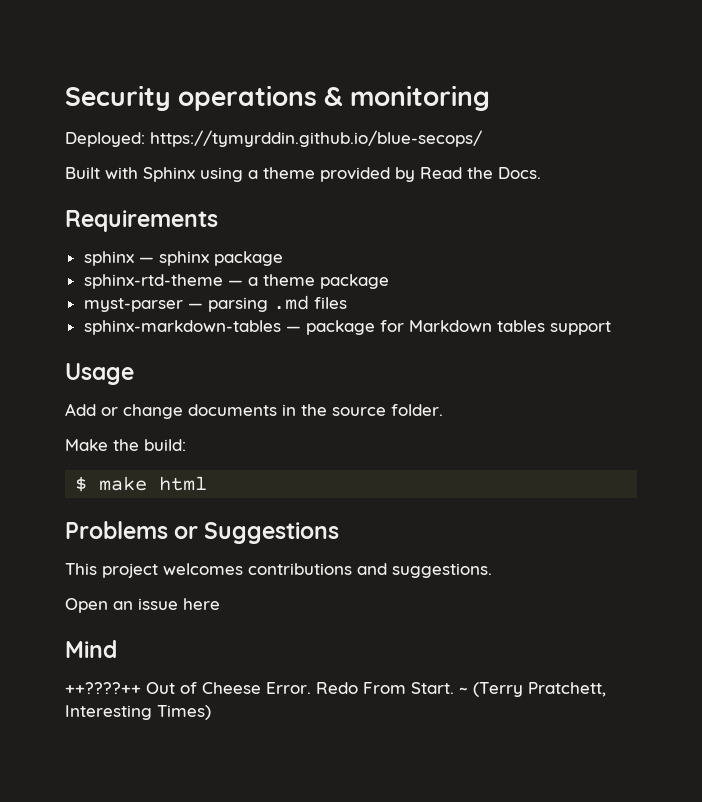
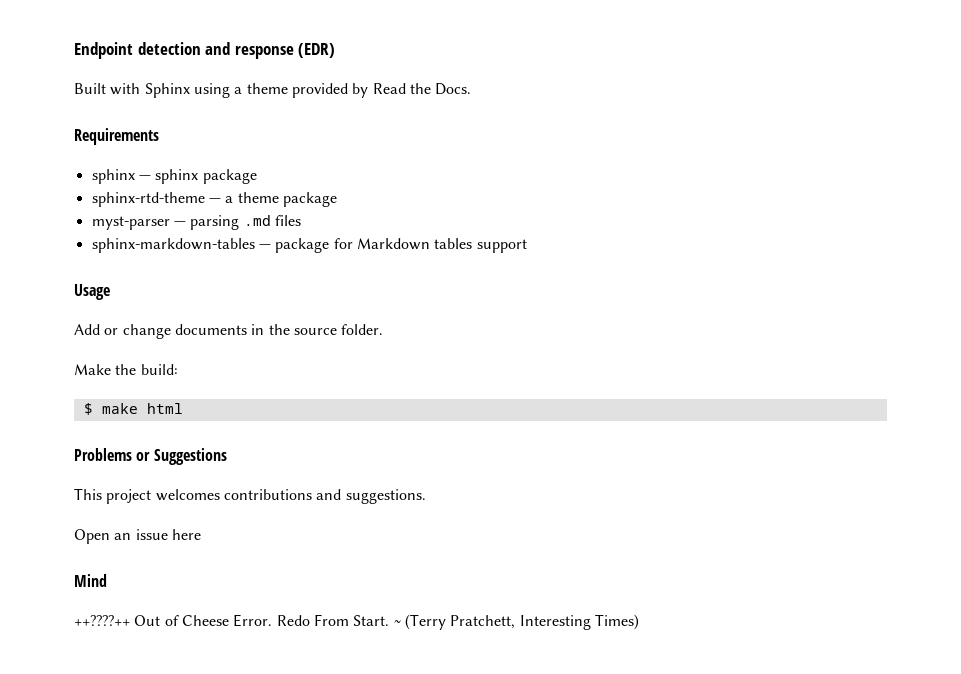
[65,85,491,111] [65,130,482,147] Security operations & monitoring // Deployed: https://tymyrddin.github.io/blue-secops/ -> [74,42,336,59] Endpoint detection and response (EDR)

